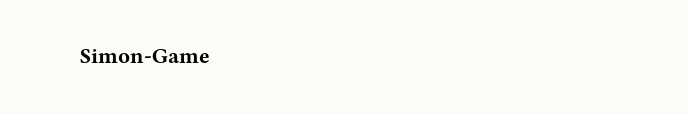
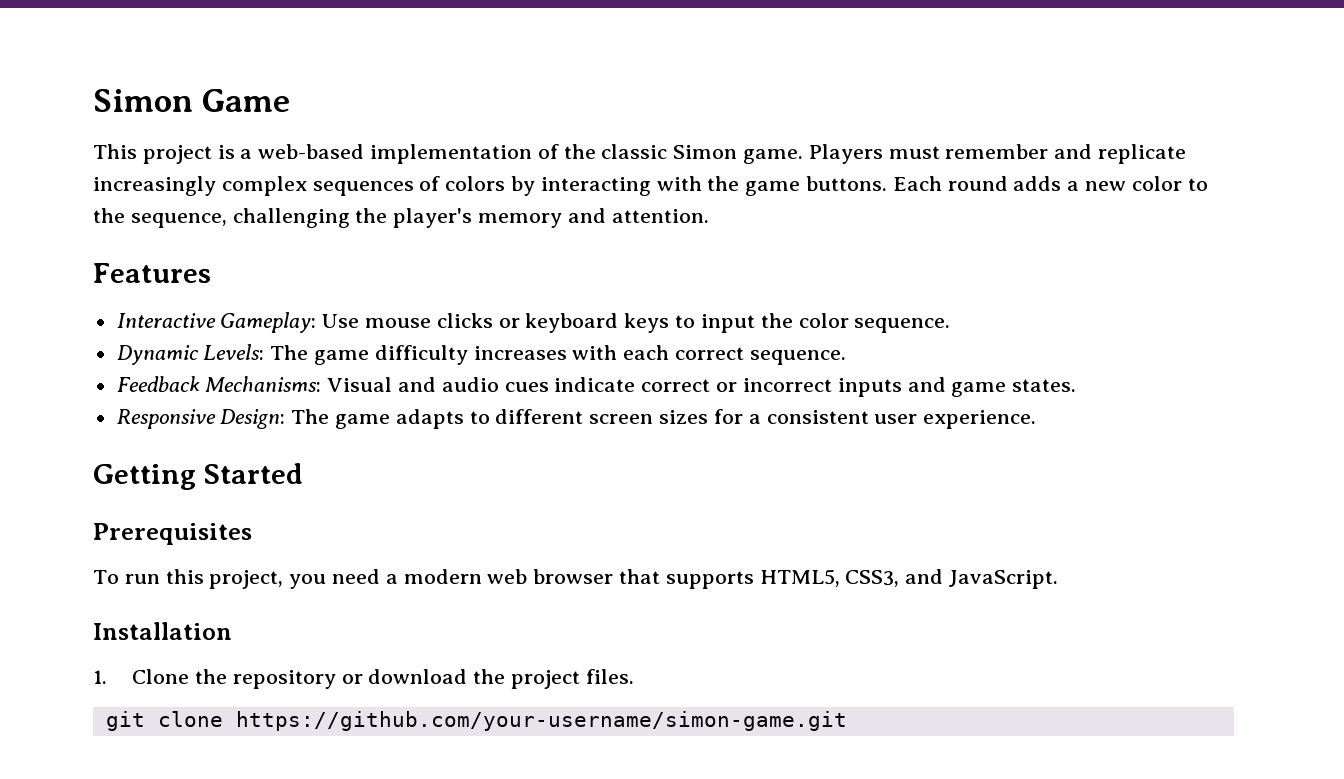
[80,49,210,63] Simon-Game -> [93,89,291,112] [93,144,1187,164] [93,176,1208,196] [93,208,709,228] [93,263,211,283] [116,312,951,333] [116,344,846,365] [116,376,1077,397] [116,409,1037,429] [93,463,303,490] [93,523,252,545] [93,569,1059,589] [93,622,232,640] [93,669,634,689] [105,711,847,731] Simon Game // This project is a web-based implementation of the classic Simon game. Players must remember and replicate increasingly complex sequences of colors by interacting with the game buttons. Each round adds a new color to the sequence, challenging the player's memory and attention. // Features // Interactive Gameplay: Use mouse clicks or keyboard keys to input the color sequence. // Dynamic Levels: The game difficulty increases with each correct sequence. // Feedback Mechanisms: Visual and audio cues indicate correct or incorrect inputs and game states. // Responsive Design: The game adapts to different screen sizes for a consistent user experience. // Getting Started // Prerequisites // To run this project, you need a modern web browser that supports HTML5, CSS3, and JavaScript. // Installation // 1. Clone the repository or download the project files. // git clone https://github.com/your-username/simon-game.git

